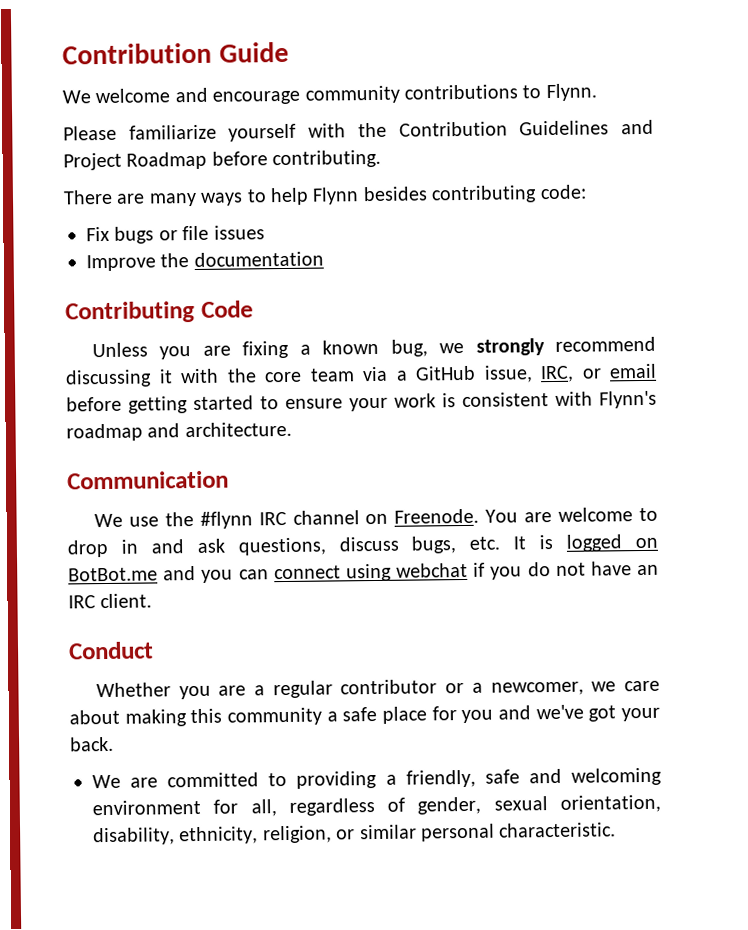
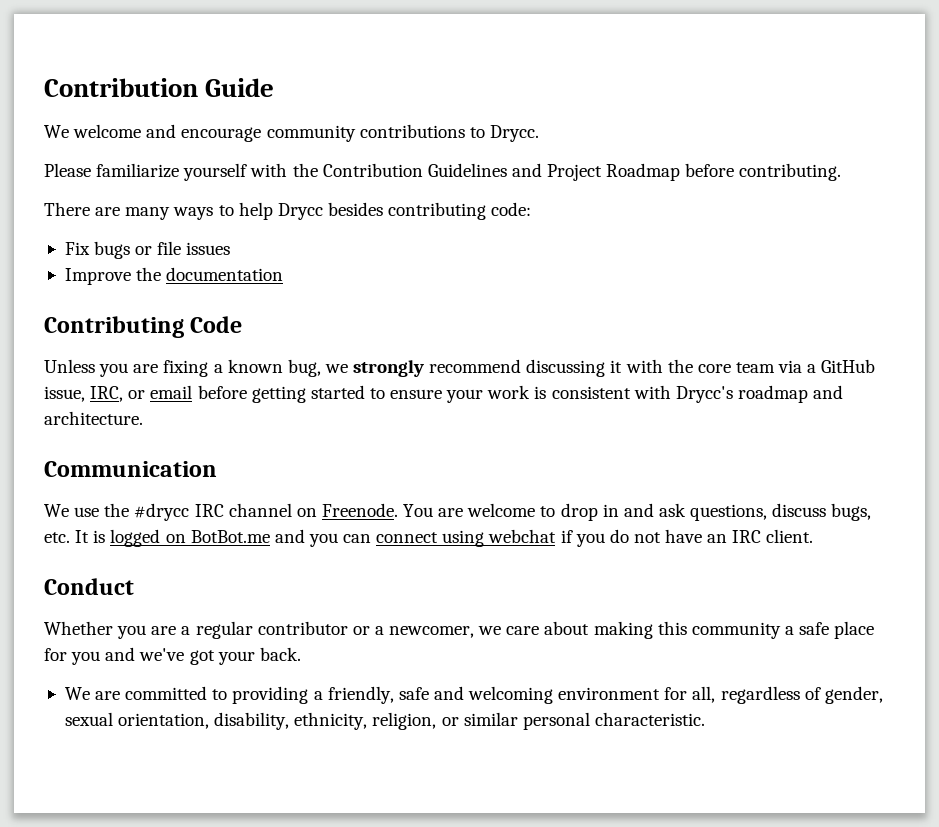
[545,83,597,102] Flynn. -> [489,125,539,142] Drycc.
[312,187,360,205] Flynn -> [277,203,323,220] Drycc
[599,390,657,409] Flynn's -> [675,386,733,403] Drycc's
[199,511,253,529] #flynn -> [134,503,190,521] #drycc

